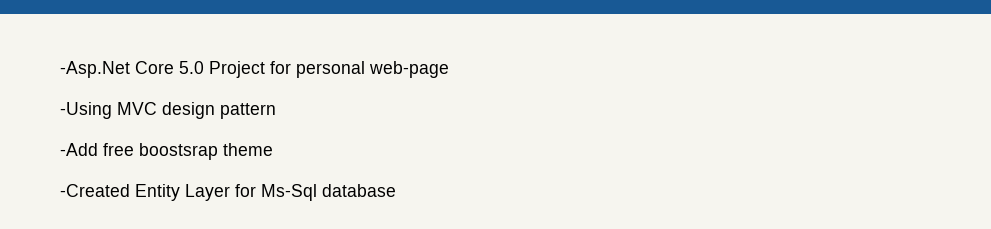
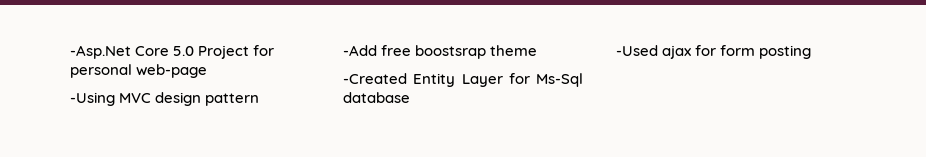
(396, 190) none -> [616,45,812,59] // -Used ajax for form posting

